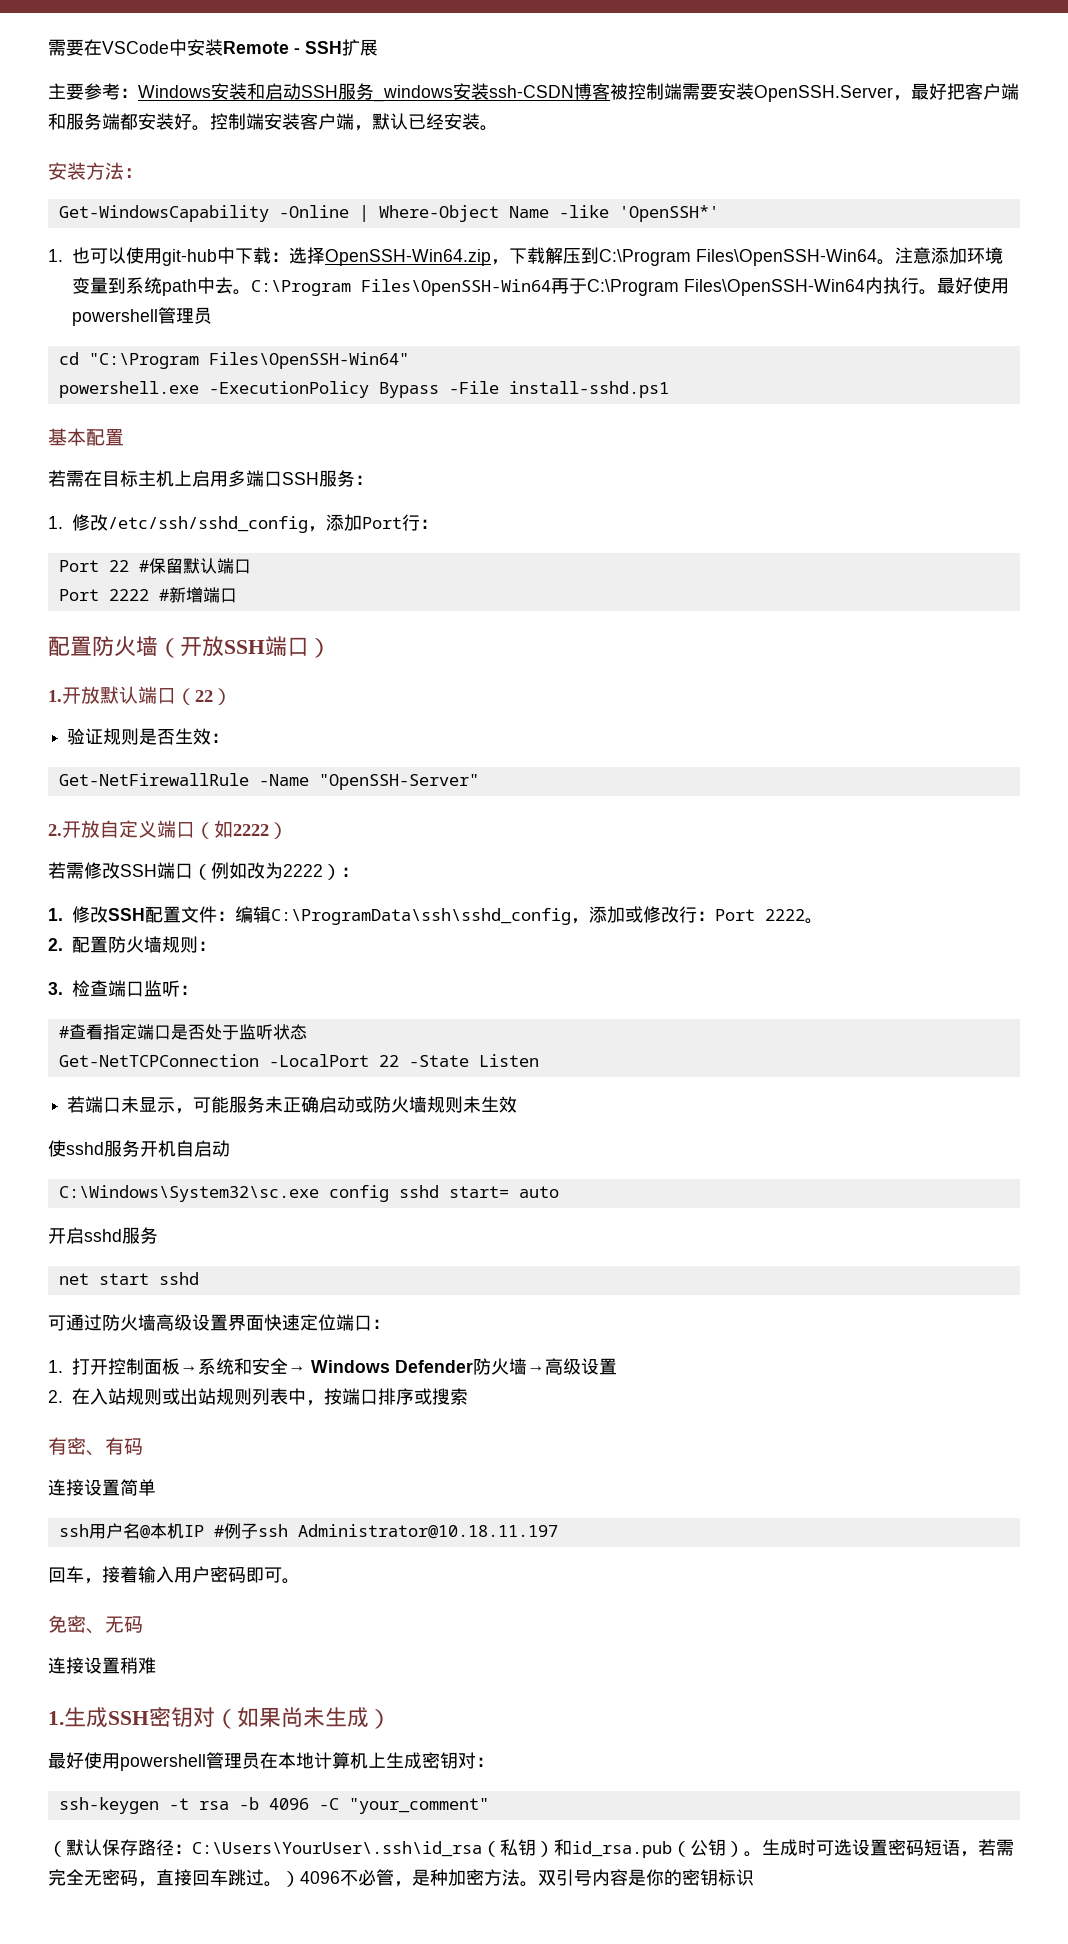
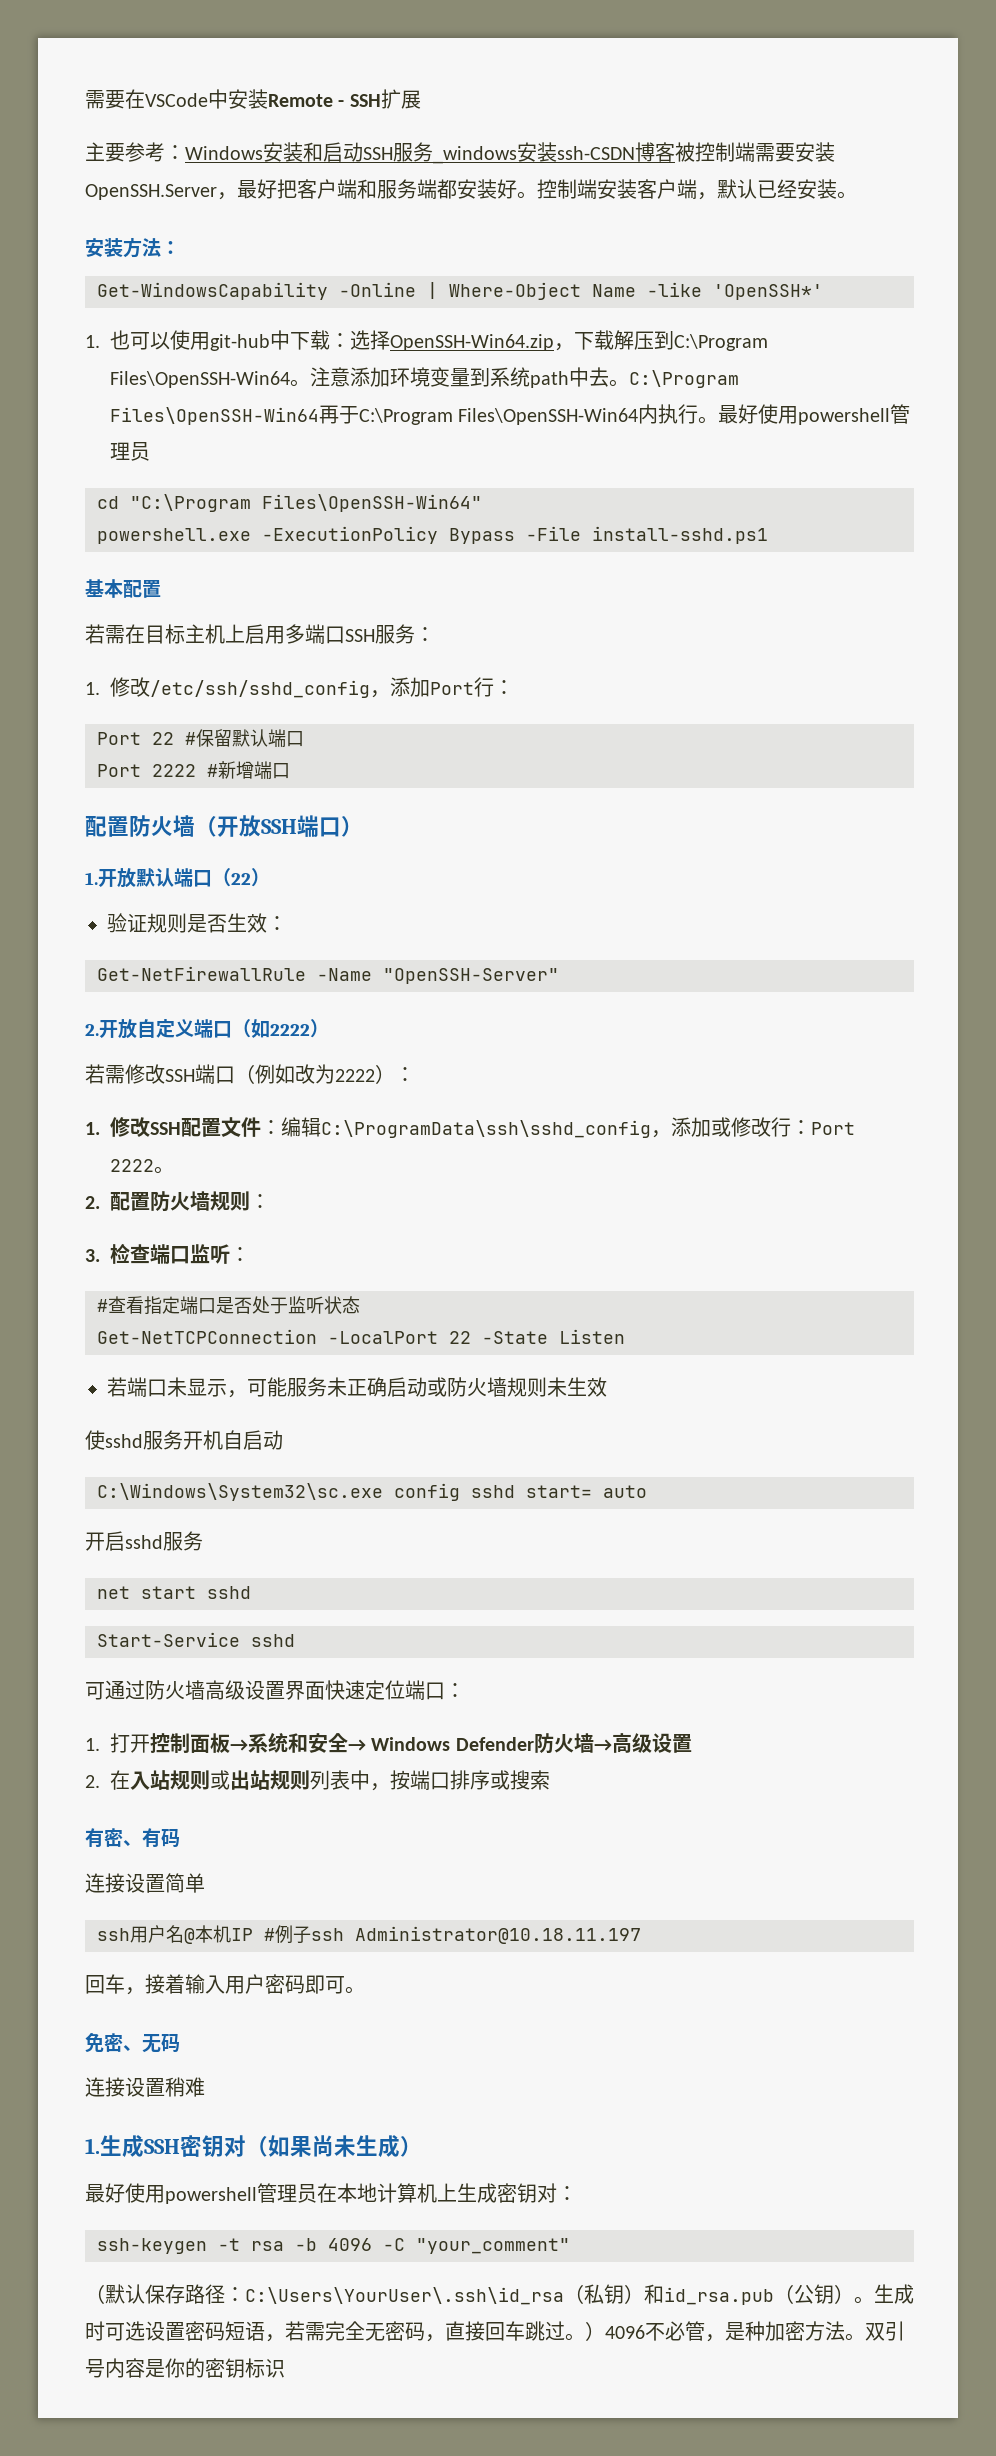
(199, 1278) none -> [97,1632,295,1647] // Start-Service sshd

